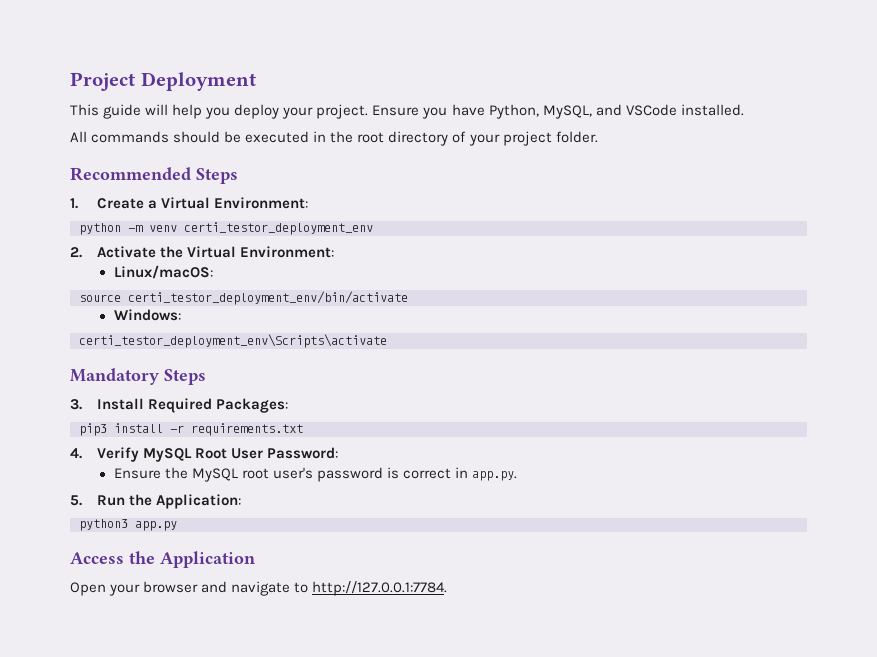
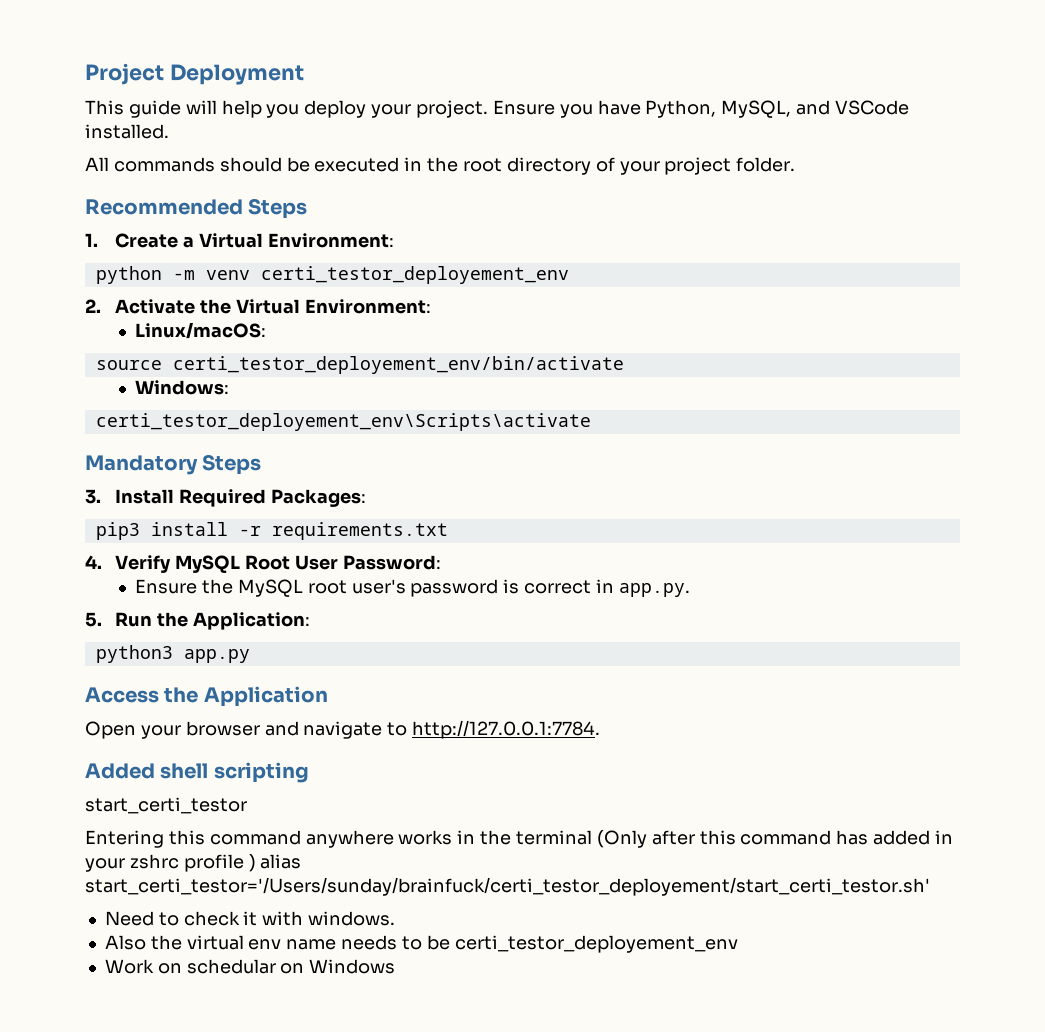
[184,222,373,235] certi_testor_deployment_env -> [260,266,569,284] certi_testor_deployement_env
[128,291,408,305] certi_testor_deployment_env/bin/activate -> [172,356,624,374] certi_testor_deployement_env/bin/activate
[79,334,387,348] certi_testor_deployment_env\Scripts\activate -> [95,413,591,431] certi_testor_deployement_env\Scripts\activate
(448, 588) none -> [85,762,309,783] [85,797,247,814] [85,830,954,848] [85,854,302,872] [85,877,930,896] [104,911,396,926] [104,935,738,953] [104,959,396,974] // Added shell scripting // start_certi_testor // Entering this command anywhere works in the terminal (Only after this command has added in your zshrc profile ) alias start_certi_testor='/Users/sunday/brainfuck/certi_testor_deployement/start_certi_testor.sh' // Need to check it with windows. // Also the virtual env name needs to be certi_testor_deployement_env // Work on schedular on Windows

